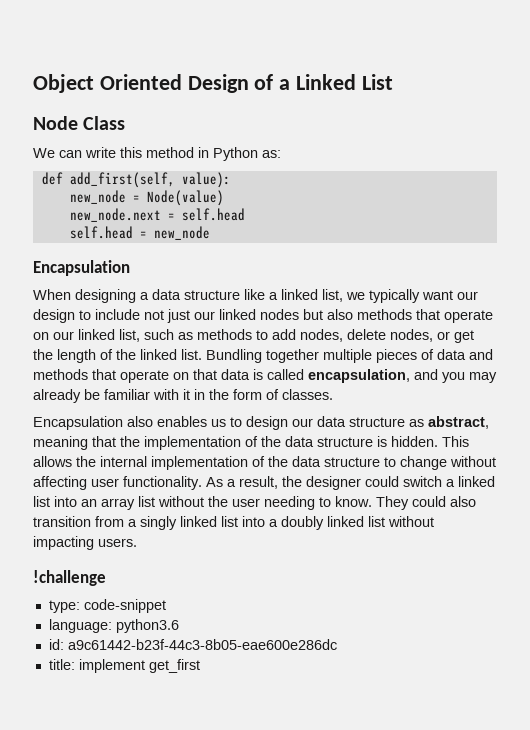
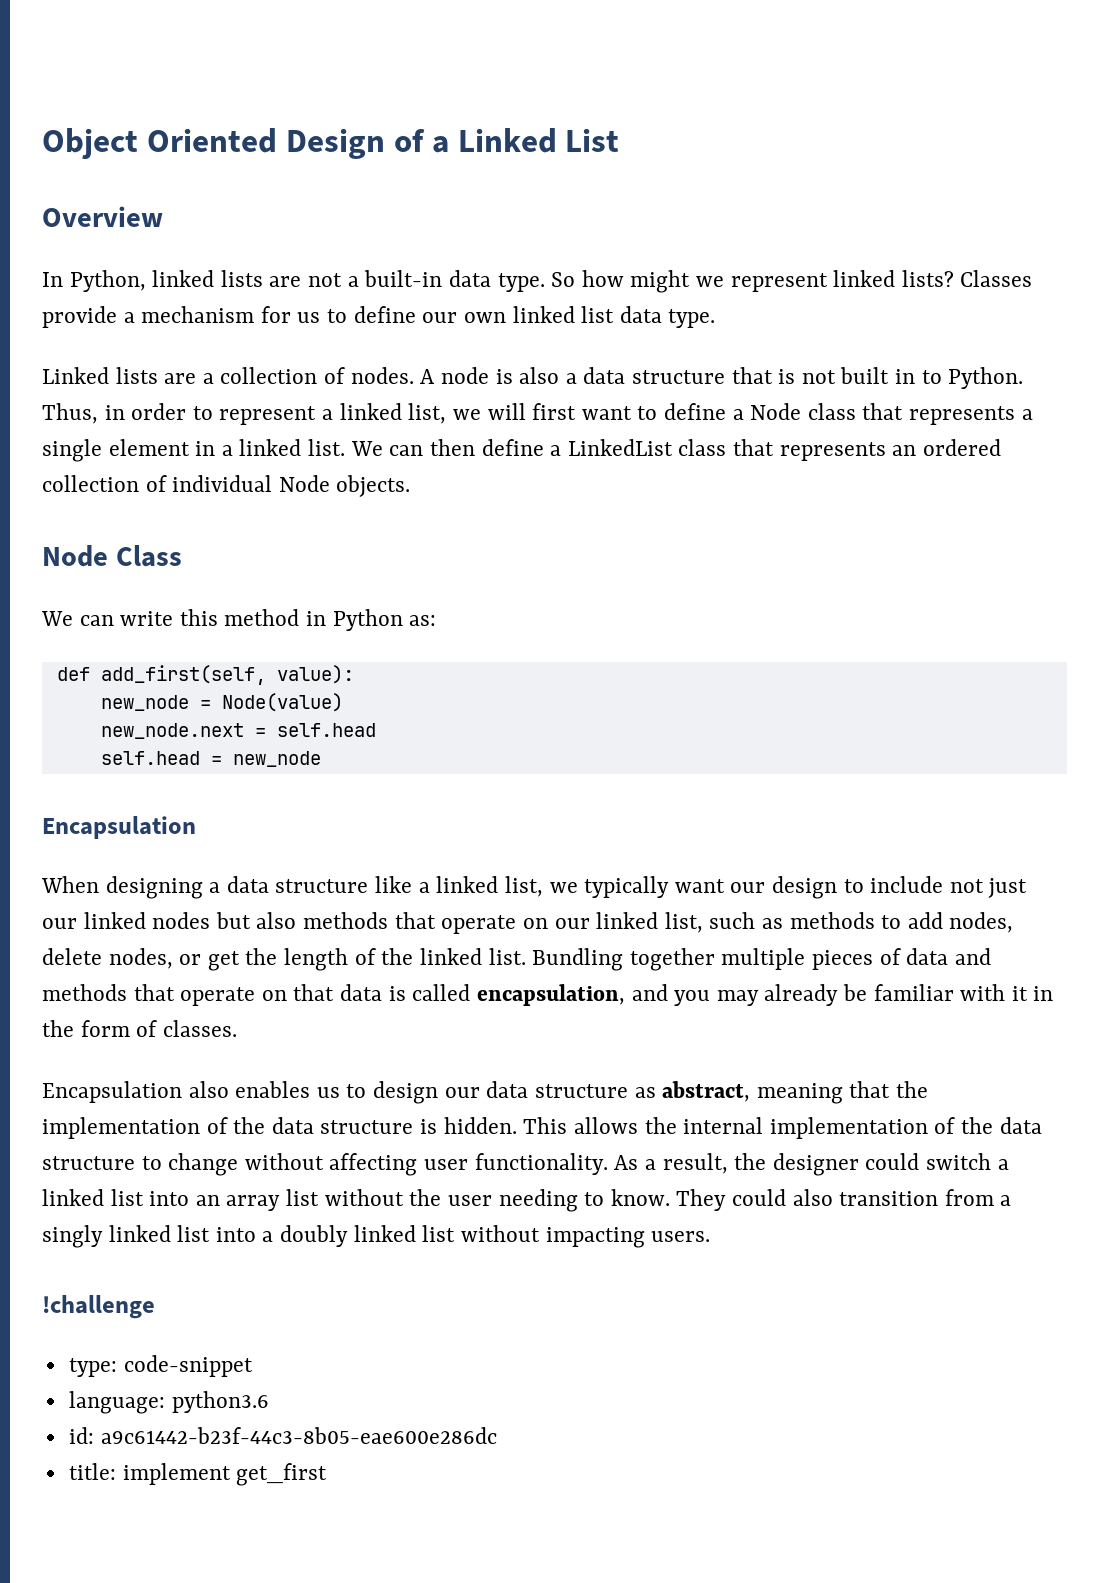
(393, 82) none -> [42,206,163,227] [42,270,1033,293] [42,306,716,328] [42,367,1024,389] [42,403,1033,425] [42,439,1001,462] [42,475,411,497] // Overview // In Python, linked lists are not a built-in data type. So how might we represent linked lists? Classes provide a mechanism for us to define our own linked list data type. // Linked lists are a collection of nodes. A node is also a data structure that is not built in to Python. Thus, in order to represent a linked list, we will first want to define a Node class that represents a single element in a linked list. We can then define a LinkedList class that represents an ordered collection of individual Node objects.

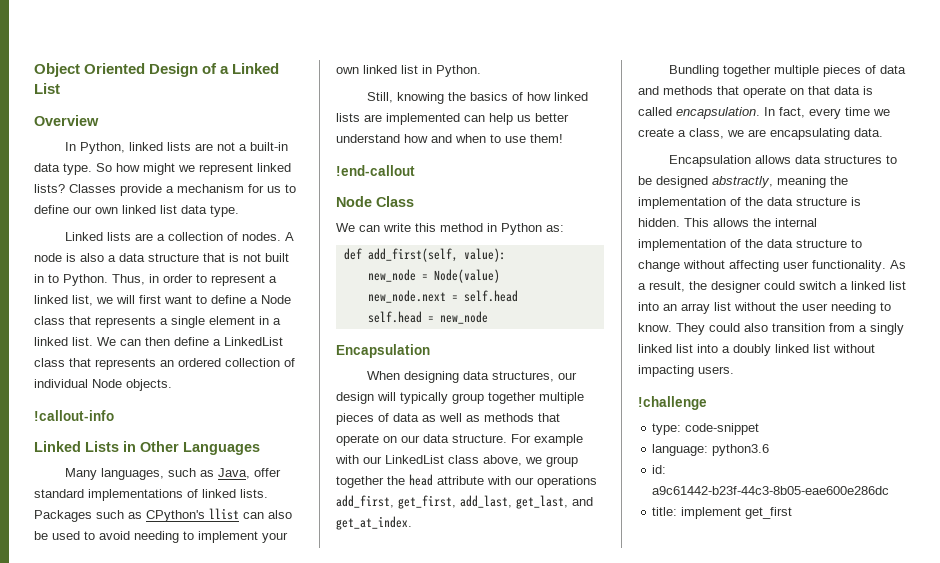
(411, 486) none -> [34,410,114,421] [34,441,260,455] [64,468,281,480] [34,489,268,501] [34,508,292,522] [34,531,288,543] [336,65,481,77] [366,92,588,104] [336,113,569,125] [336,134,563,143] [336,165,415,176] // !callout-info // Linked Lists in Other Languages // Many languages, such as Java, offer standard implementations of linked lists. Packages such as CPython's llist can also be used to avoid needing to implement your own linked list in Python. // Still, knowing the basics of how linked lists are implemented can help us better understand how and when to use them! // !end-callout
[209,876,1028,899] [42,912,297,929] a data structure like a linked list, we typically want our design to include not just our linked nodes but also -> [462,371,577,382] [336,392,584,404] [336,413,480,425] data structures, our design will typically group together multiple pieces of data as well as
[596,912,1014,933] [42,948,526,971] linked list, such as methods to add nodes, delete nodes, or get the length of the linked list. -> [423,434,583,446] [335,455,578,467] [336,474,597,488] [336,495,593,509] [336,516,412,530] data structure. For example with our LinkedList class above, we group together the head attribute with our operations add_first, get_first, add_last, get_last, and get_at_index. //
[476,984,1054,1006] [42,1020,237,1037] [42,1081,891,1104] encapsulation, and you may already be familiar with it in the form of classes. // Encapsulation also enables us to design our data structure as abstract, meaning that -> [676,107,890,119] [638,128,883,140] [668,155,897,167] [638,176,826,188] encapsulation. In fact, every time we create a class, we are encapsulating data. // Encapsulation allows data structures to be designed abstractly, meaning

